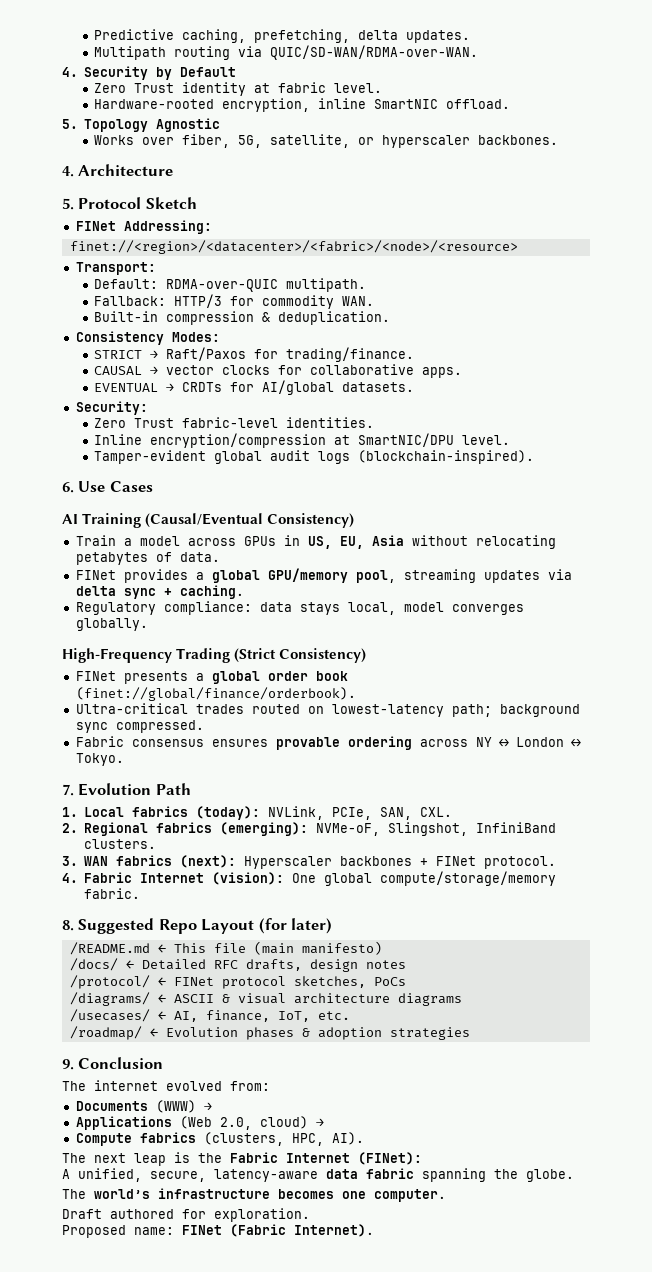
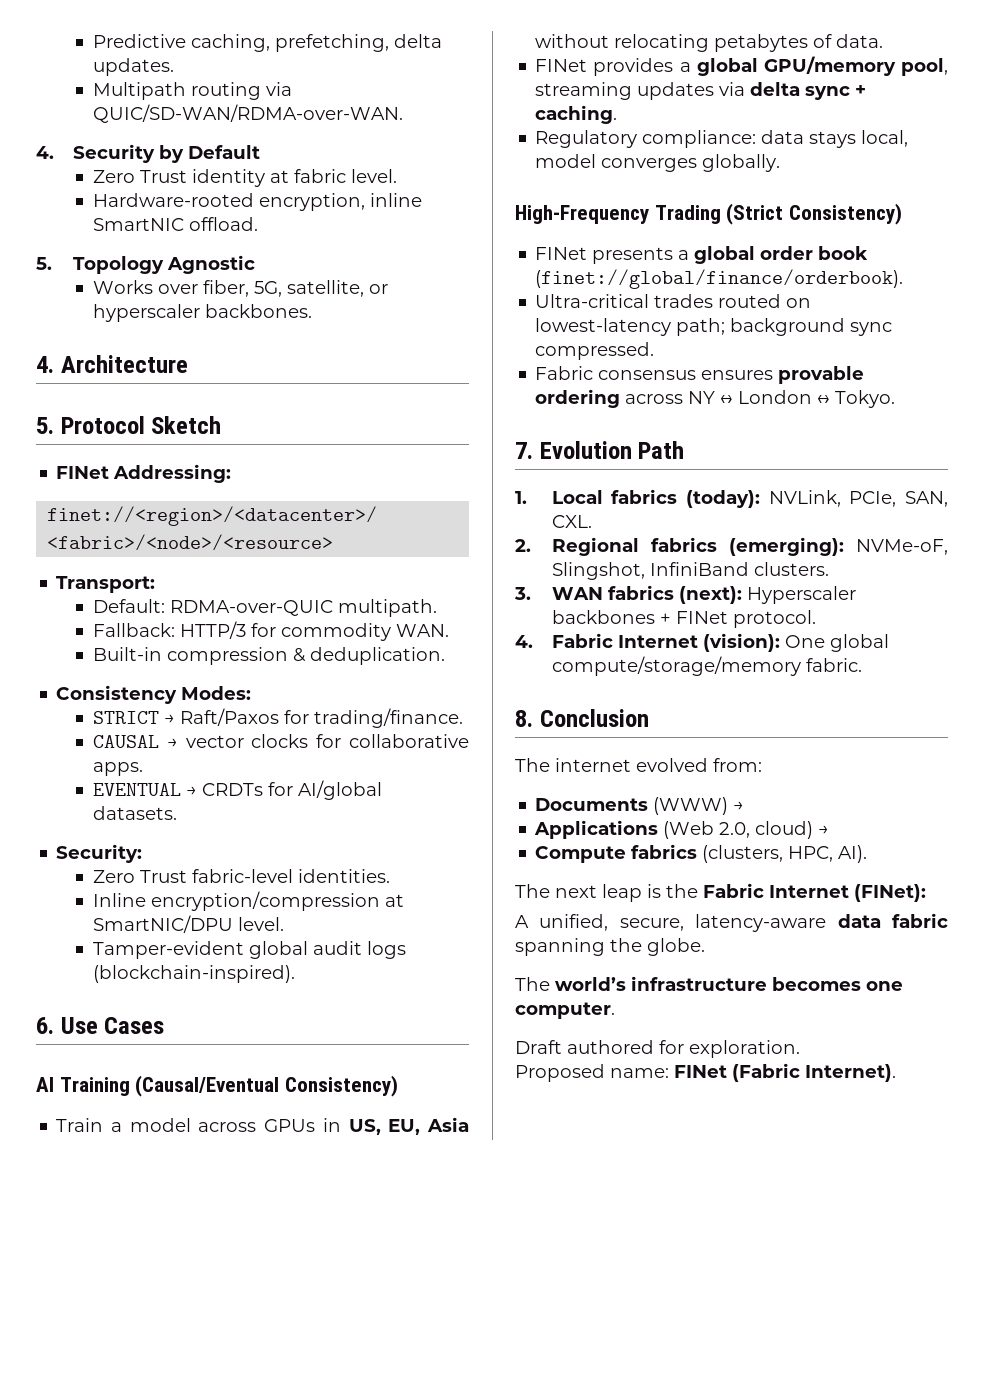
[78,918,333,934] [69,941,382,955] [69,958,406,972] [69,975,406,989] [69,992,462,1006] [69,1009,350,1022] [69,1026,470,1040] [62,1059,74,1070] Suggested Repo Layout (for later) // /README.md ← This file (main manifesto) // /docs/ ← Detailed RFC drafts, design notes // /protocol/ ← FINet protocol sketches, PoCs // /diagrams/ ← ASCII & visual architecture diagrams // /usecases/ ← AI, finance, IoT, etc. // /roadmap/ ← Evolution phases & adoption strategies // 9. -> (533, 718) none

